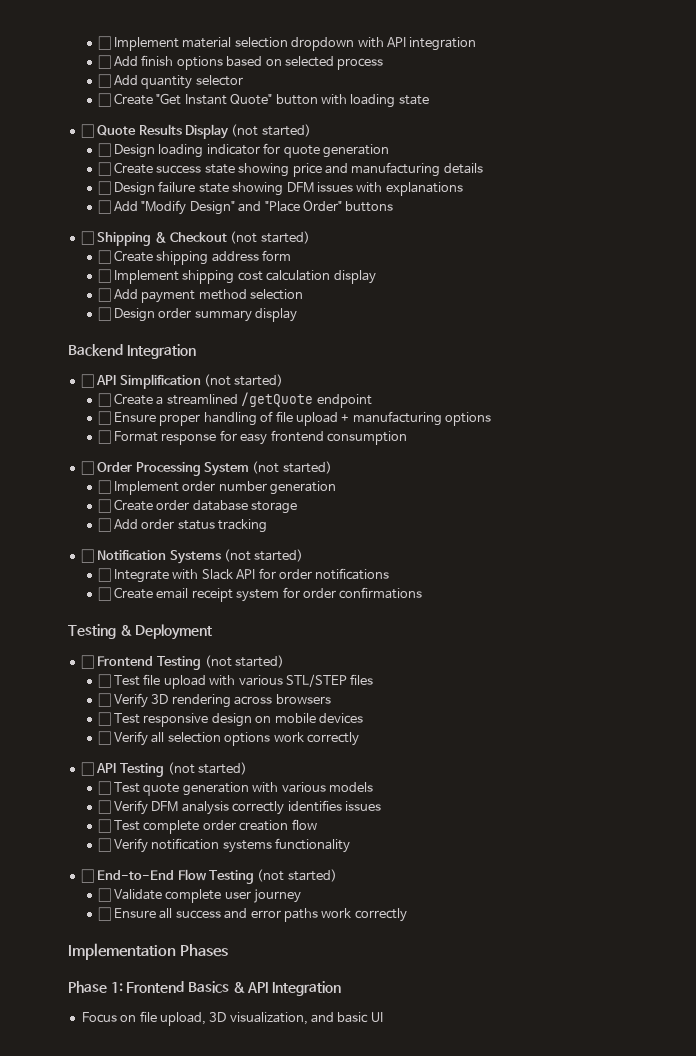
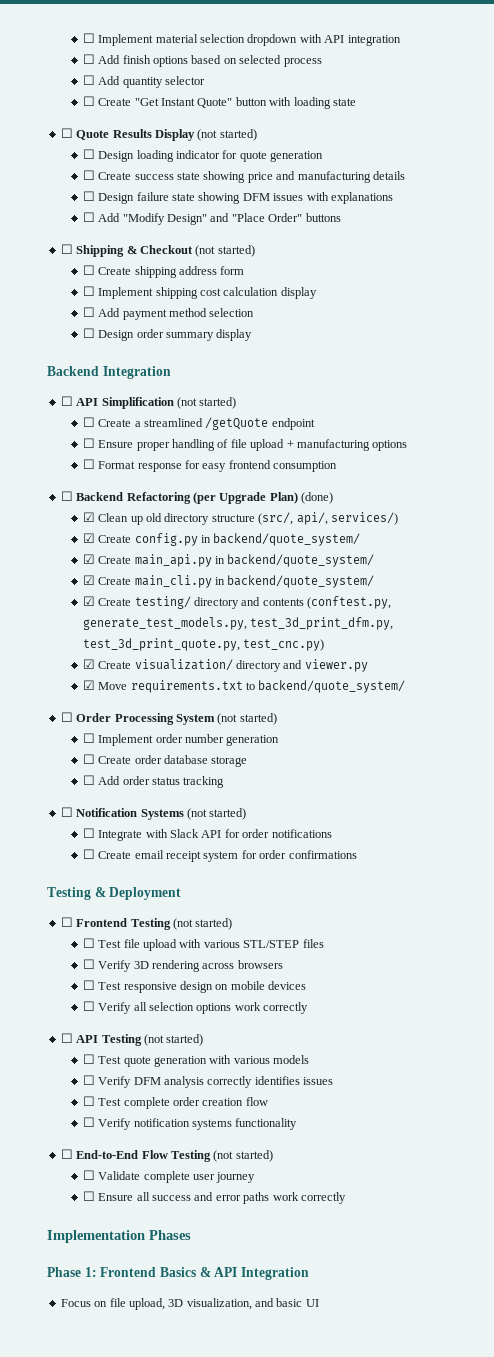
(407, 438) none -> [60,491,333,504] [82,512,398,525] [82,533,361,546] [82,554,375,567] [82,575,375,588] [82,596,392,609] [82,617,394,630] [82,638,325,651] [82,659,368,672] [82,680,406,693] // ☐ Backend Refactoring (per Upgrade Plan) (done) // ☑ Clean up old directory structure (src/, api/, services/) // ☑ Create config.py in backend/quote_system/ // ☑ Create main_api.py in backend/quote_system/ // ☑ Create main_cli.py in backend/quote_system/ // ☑ Create testing/ directory and contents (conftest.py, generate_test_models.py, test_3d_print_dfm.py, test_3d_print_quote.py, test_cnc.py) // ☑ Create visualization/ directory and viewer.py // ☑ Move requirements.txt to backend/quote_system/

